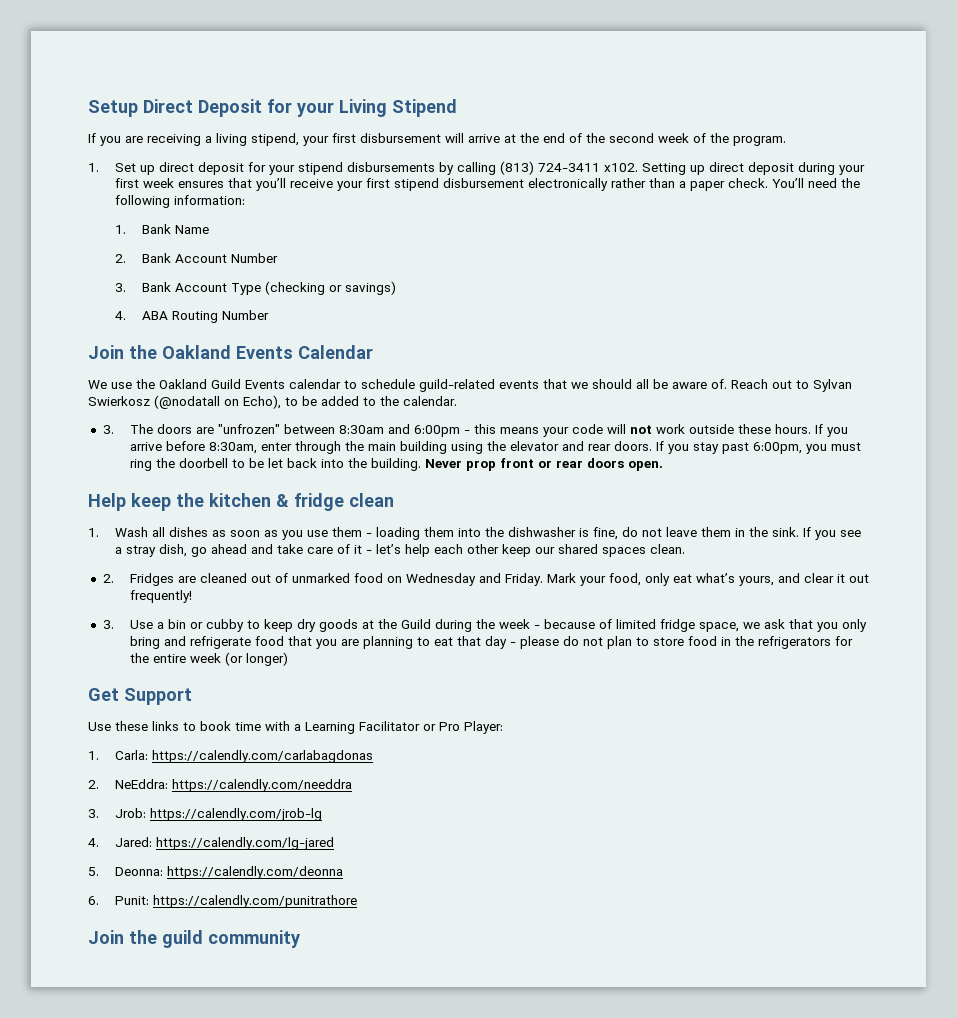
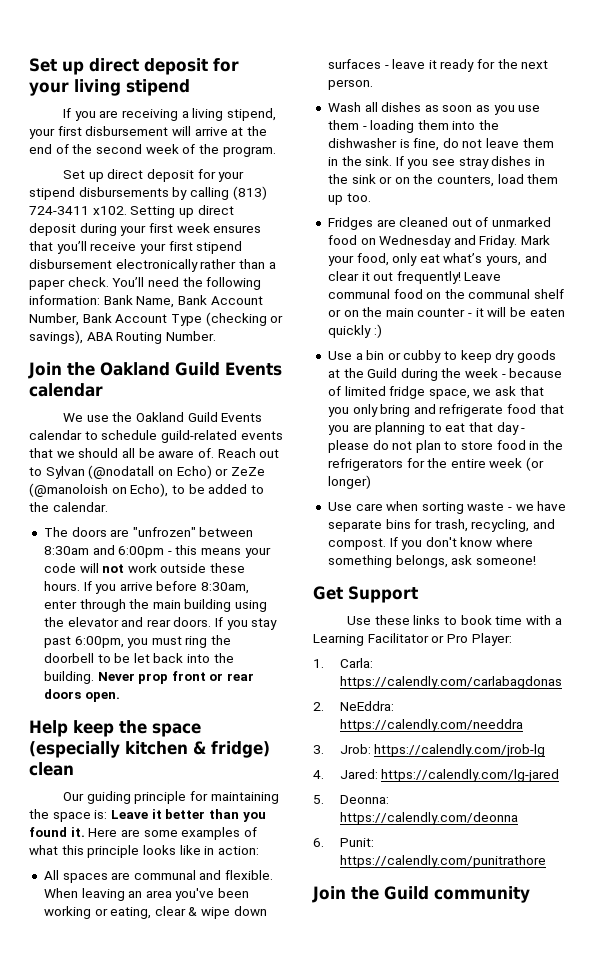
[88,99,457,117] Setup Direct Deposit for your Living Stipend -> [29,58,239,75] [29,79,190,96] Set up direct deposit for your living stipend
[88,163,99,172] 1. -> (276, 151) none
[114,224,209,234] [114,253,278,263] [114,283,126,292] // 1. Bank Name // 2. Bank Account Number // 3. -> [103,295,263,308] [29,313,79,326] Bank Name, Bank Account Number,
[344,281,396,295] [114,311,126,320] savings) // 4. -> [29,330,83,344] savings),
[221,310,269,320] Number -> [165,331,216,341] Number.
[236,345,373,359] Events Calendar -> [175,362,282,376] [29,383,103,397] Guild Events calendar
[88,396,150,406] Swierkosz -> (85, 472) none
(239, 402) none -> [176,465,265,479] [29,483,127,497] Echo) or ZeZe (@manoloish on
[102,425,114,434] 3. -> (108, 507) none
(204, 500) none -> [152,723,201,737] [29,741,120,758] space (especially
[294,493,344,511] fridge -> [211,741,270,758] fridge)
[88,528,99,537] 1. -> [63,791,279,804] [29,809,266,822] [29,827,257,840] [29,845,259,858] [43,870,274,883] [43,888,250,901] [43,906,267,919] [327,59,549,72] [327,79,373,90] Our guiding principle for maintaining the space is: Leave it better than you found it. Here are some examples of what this principle looks like in action: // All spaces are communal and flexible. When leaving an area you've been working or eating, clear & wipe down surfaces - leave it ready for the next person. //
[114,544,685,557] [102,574,114,583] a stray dish, go ahead and take care of it - let’s help each other keep our shared spaces clean. // 2. -> [458,156,546,169] [327,174,559,187] [327,193,371,205] stray dishes in the sink or on the counters, load them up too. //
[102,620,114,629] // 3. -> [464,272,502,281] [327,289,565,299] [327,307,565,317] [327,324,382,338] Leave communal food on the communal shelf or on the main counter - it will be eaten quickly :) //
(288, 659) none -> [327,501,567,514] [327,519,556,532] [327,537,534,550] [327,555,536,568] // Use care when sorting waste - we have separate bins for trash, recycling, and compost. If you don't know where something belongs, ask someone!
[162,930,203,948] guild -> [384,886,429,900] Guild

